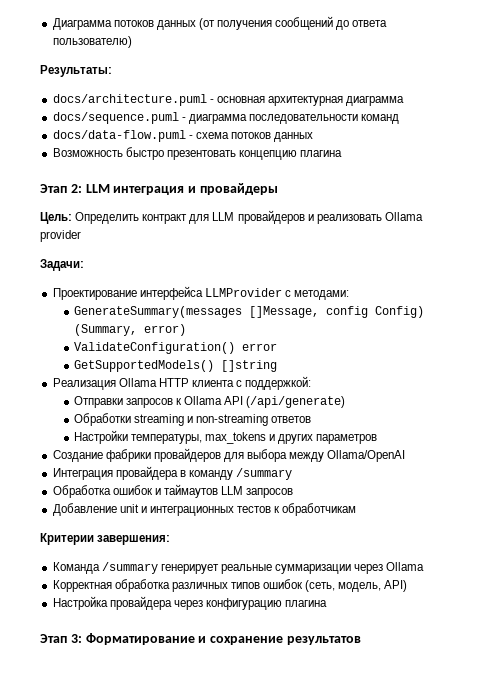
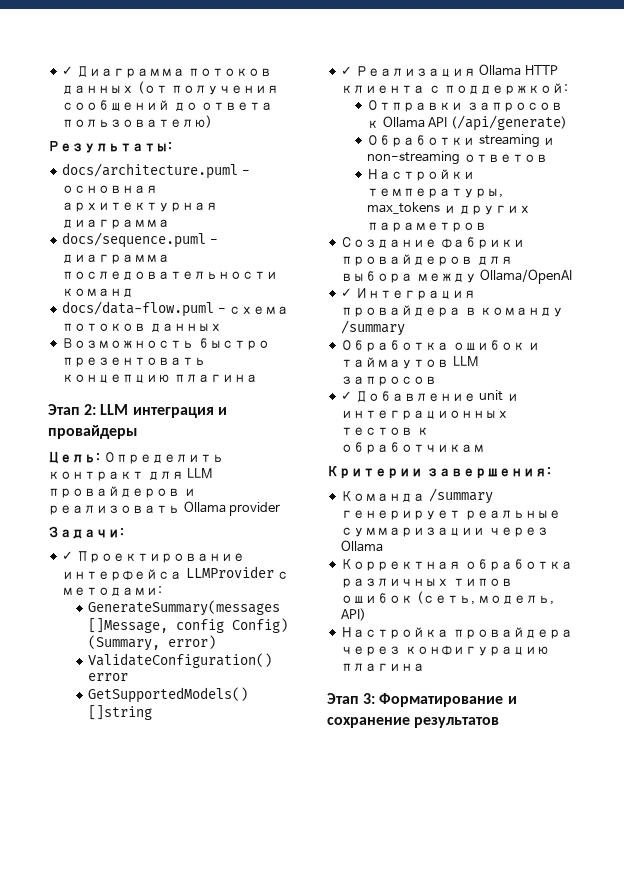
(52, 24) none -> [62,66,74,75] ✓
(84, 265) none -> [62,551,74,560] ✓
(277, 366) none -> [341,66,353,75] ✓
(406, 456) none -> [341,288,353,297] ✓
(294, 493) none -> [341,391,353,400] ✓

